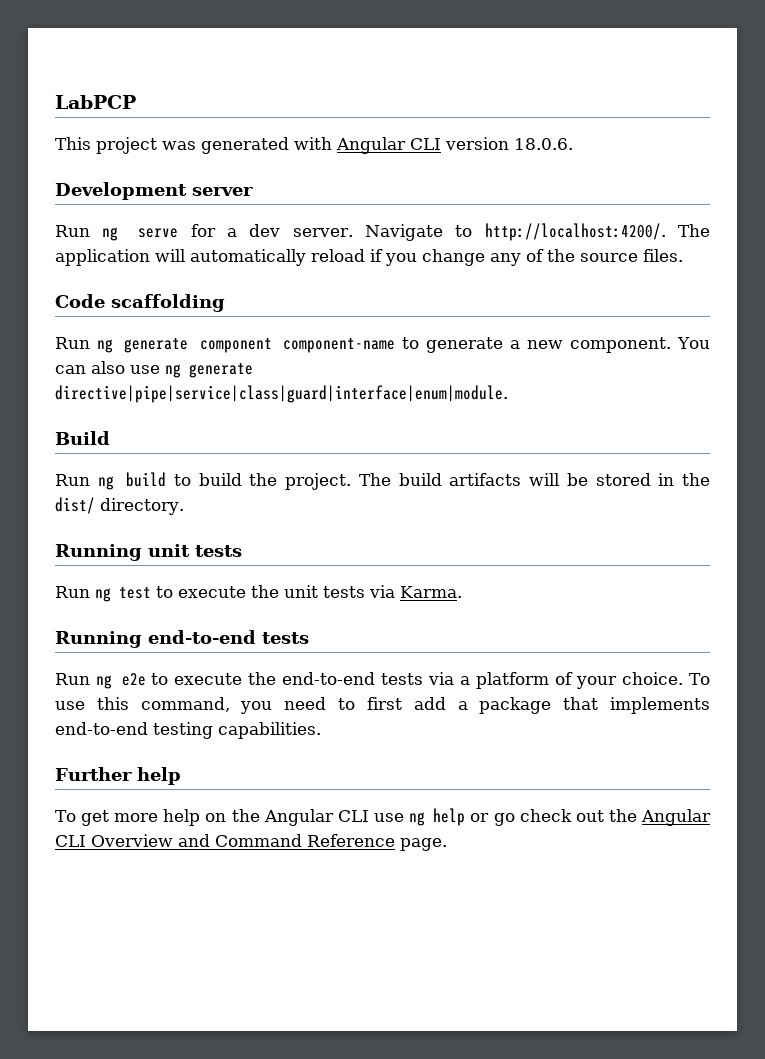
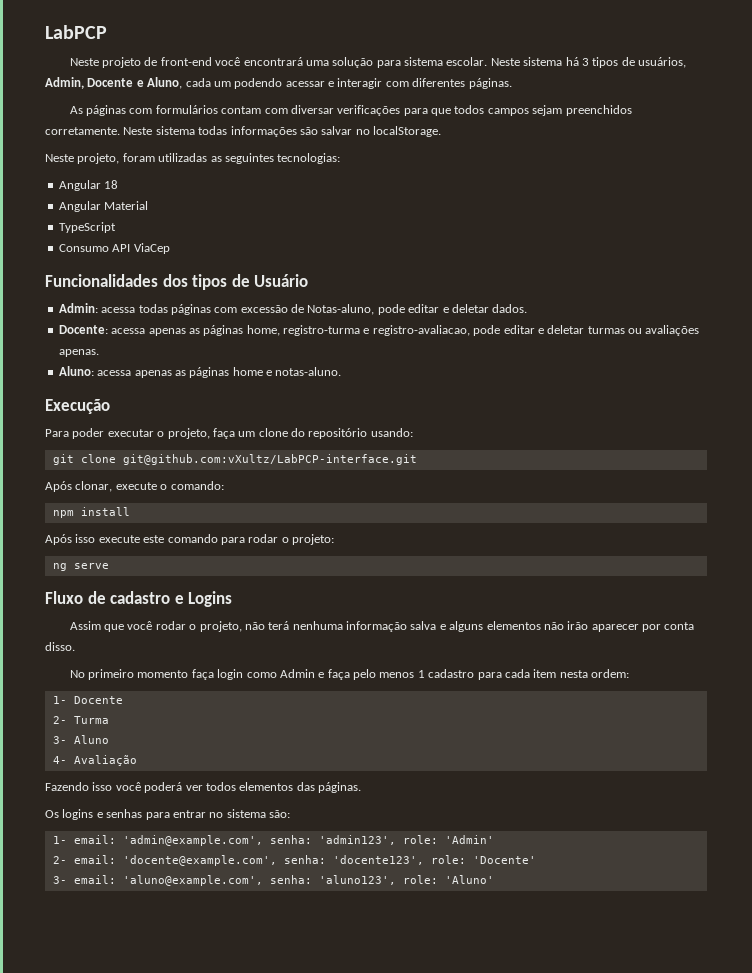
[55,137,573,154] [55,182,253,200] [55,223,710,241] [55,249,683,266] [55,294,225,312] [55,337,711,353] [55,361,253,378] [55,385,508,403] [55,431,110,445] [55,472,711,490] [55,497,184,515] [55,544,242,561] [55,585,462,602] [55,630,309,648] [55,672,711,689] [55,697,710,714] [55,722,321,739] [55,767,181,785] [55,808,711,826] [55,834,447,851] This project was generated with Angular CLI version 18.0.6. // Development server // Run ng serve for a dev server. Navigate to http://localhost:4200/. The application will automatically reload if you change any of the source files. // Code scaffolding // Run ng generate component component-name to generate a new component. You can also use ng generate directive|pipe|service|class|guard|interface|enum|module. // Build // Run ng build to build the project. The build artifacts will be stored in the dist/ directory. // Running unit tests // Run ng test to execute the unit tests via Karma. // Running end-to-end tests // Run ng e2e to execute the end-to-end tests via a platform of your choice. To use this command, you need to first add a package that implements end-to-end testing capabilities. // Further help // To get more help on the Angular CLI use ng help or go check out the Angular CLI Overview and Command Reference page. -> [69,57,687,68] [45,77,512,89] [69,105,632,116] [45,126,441,137] [45,153,341,164] [58,180,119,191] [58,201,149,212] [58,222,116,233] [58,243,170,254] [45,274,309,290] [58,303,528,315] [58,325,700,336] [58,349,99,357] [58,366,342,378] [45,399,110,414] [45,428,413,439] [52,454,417,465] [45,481,224,492] [52,507,130,518] [45,534,334,545] [52,563,109,571] [45,591,233,607] [69,621,695,632] [45,642,75,651] [69,669,630,680] [52,696,123,704] [52,716,109,724] [52,735,109,744] [52,755,137,766] [45,782,361,793] [45,809,290,820] [52,835,494,846] [52,855,536,866] [52,875,494,886] Neste projeto de front-end você encontrará uma solução para sistema escolar. Neste sistema há 3 tipos de usuários, Admin, Docente e Aluno, cada um podendo acessar e interagir com diferentes páginas. // As páginas com formulários contam com diversar verificações para que todos campos sejam preenchidos corretamente. Neste sistema todas informações são salvar no localStorage. // Neste projeto, foram utilizadas as seguintes tecnologias: // Angular 18 // Angular Material // TypeScript // Consumo API ViaCep // Funcionalidades dos tipos de Usuário // Admin: acessa todas páginas com excessão de Notas-aluno, pode editar e deletar dados. // Docente: acessa apenas as páginas home, registro-turma e registro-avaliacao, pode editar e deletar turmas ou avaliações apenas. // Aluno: acessa apenas as páginas home e notas-aluno. // Execução // Para poder executar o projeto, faça um clone do repositório usando: // git clone git@github.com:vXultz/LabPCP-interface.git // Após clonar, execute o comando: // npm install // Após isso execute este comando para rodar o projeto: // ng serve // Fluxo de cadastro e Logins // Assim que você rodar o projeto, não terá nenhuma informação salva e alguns elementos não irão aparecer por conta disso. // No primeiro momento faça login como Admin e faça pelo menos 1 cadastro para cada item nesta ordem: // 1- Docente // 2- Turma // 3- Aluno // 4- Avaliação // Fazendo isso você poderá ver todos elementos das páginas. // Os logins e senhas para entrar no sistema são: // 1- email: 'admin@example.com', senha: 'admin123', role: 'Admin' // 2- email: 'docente@example.com', senha: 'docente123', role: 'Docente' // 3- email: 'aluno@example.com', senha: 'aluno123', role: 'Aluno'

